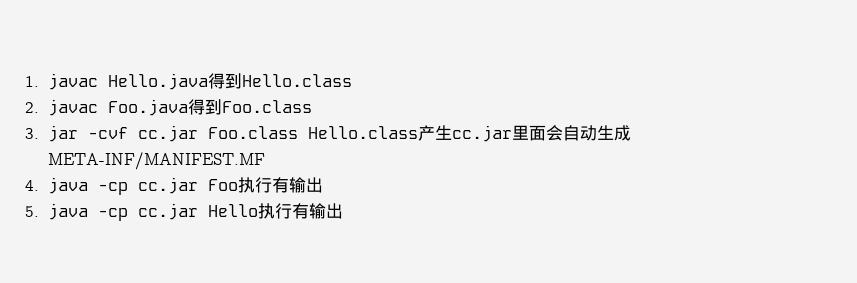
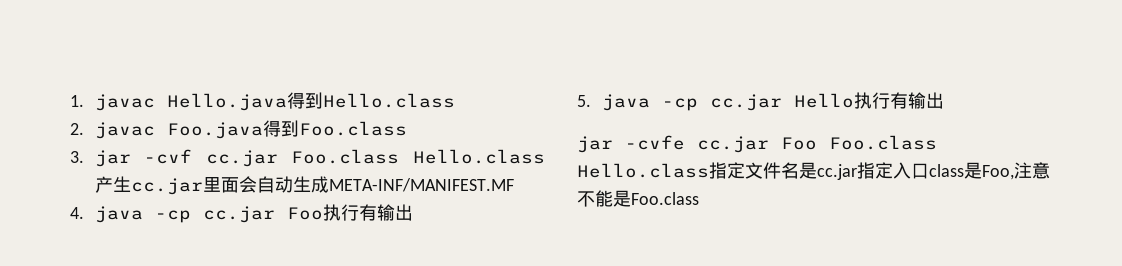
(343, 211) none -> [577,135,937,153] [577,162,1050,180] [577,190,699,207] // jar -cvfe cc.jar Foo Foo.class Hello.class指定文件名是cc.jar指定入口class是Foo,注意不能是Foo.class

